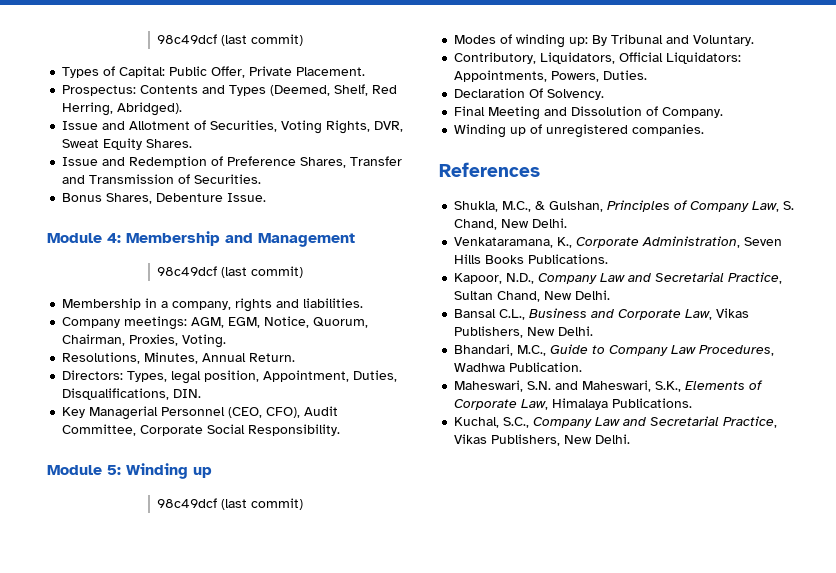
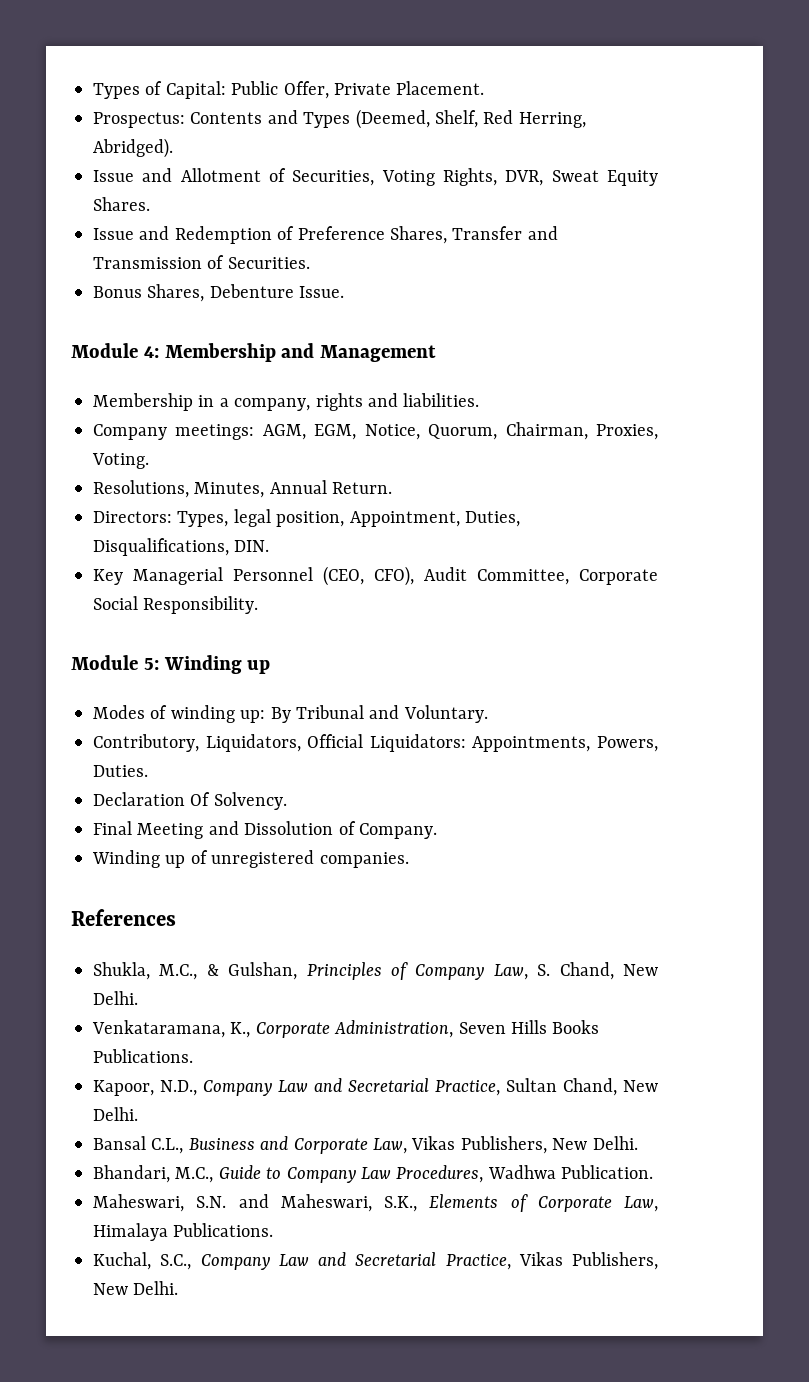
[157,34,304,46] 98c49dcf (last commit) // -> (93, 91) none
[157,266,304,278] // 98c49dcf (last commit) -> (437, 353) none
[157,498,304,510] // 98c49dcf (last commit) -> (271, 667) none

